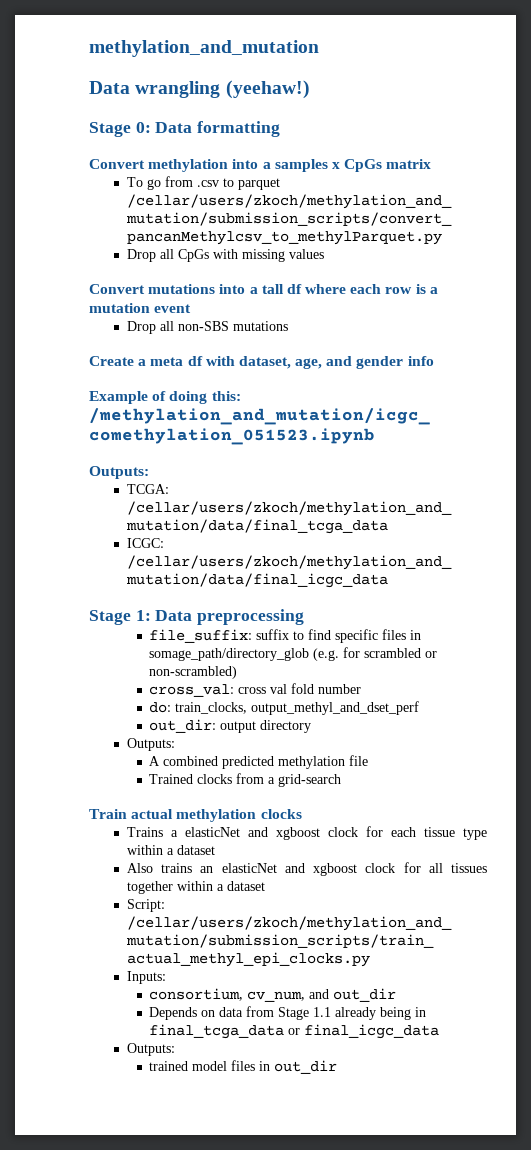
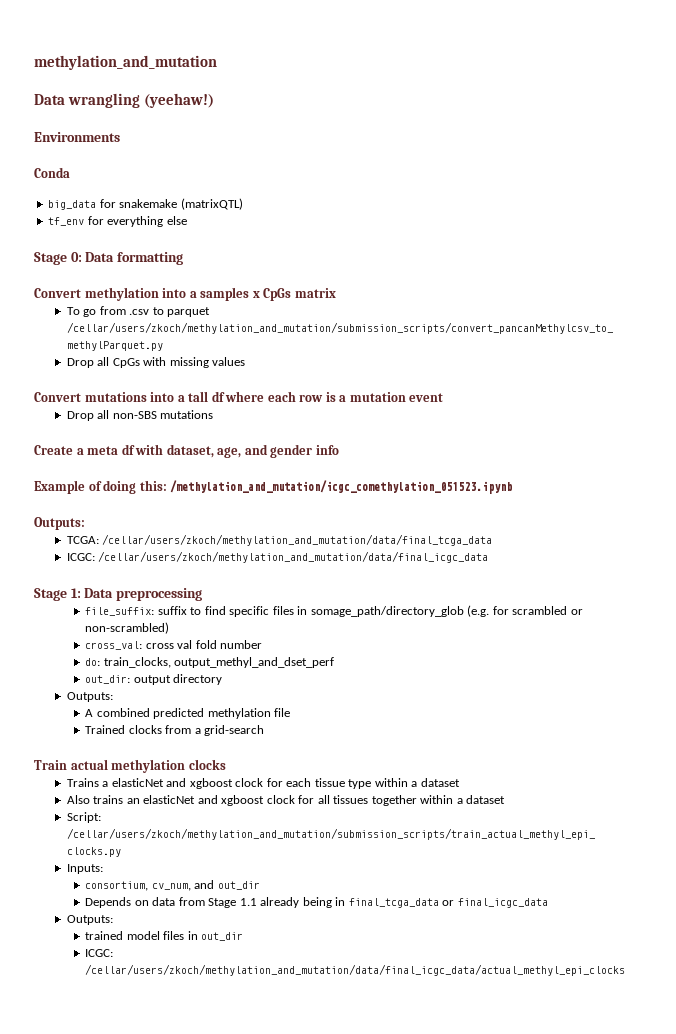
(310, 89) none -> [34,132,120,142] [34,167,70,178] [48,198,243,210] [48,216,187,227] // Environments // Conda // big_data for snakemake (matrixQTL) // tf_env for everything else
(338, 1067) none -> [85,949,114,957] [85,964,626,976] // ICGC: /cellar/users/zkoch/methylation_and_mutation/data/final_icgc_data/actual_methyl_epi_clocks

